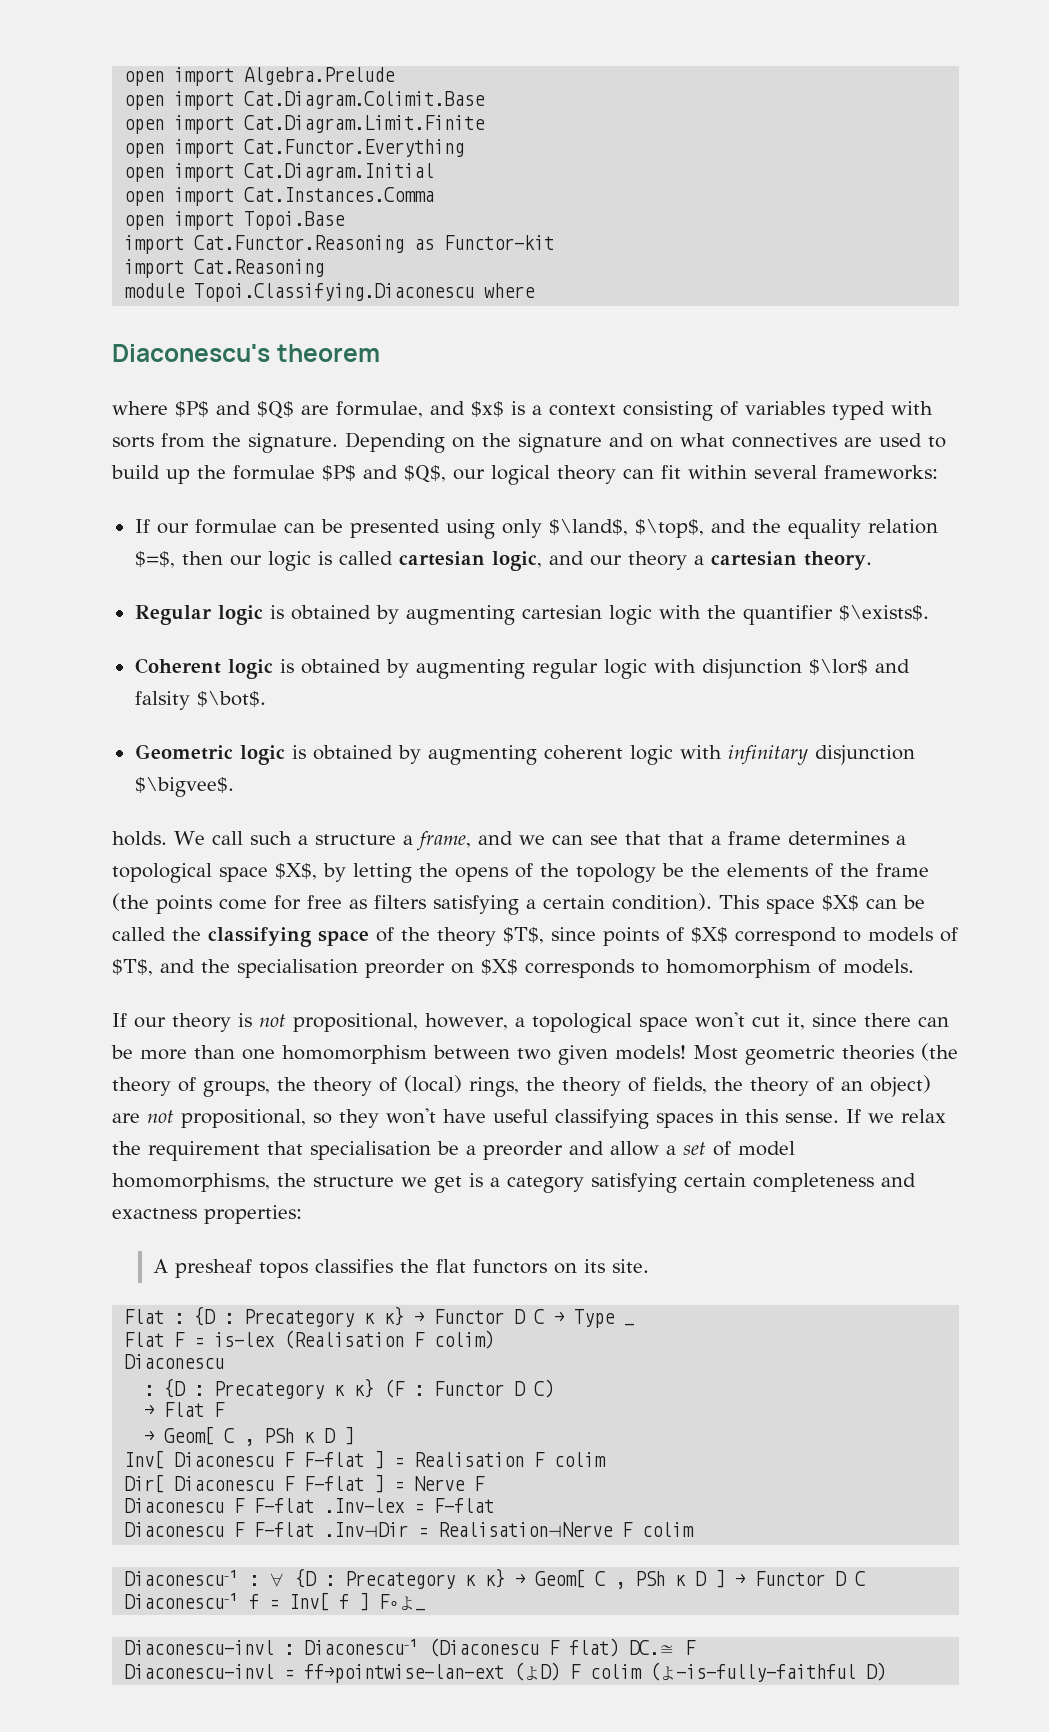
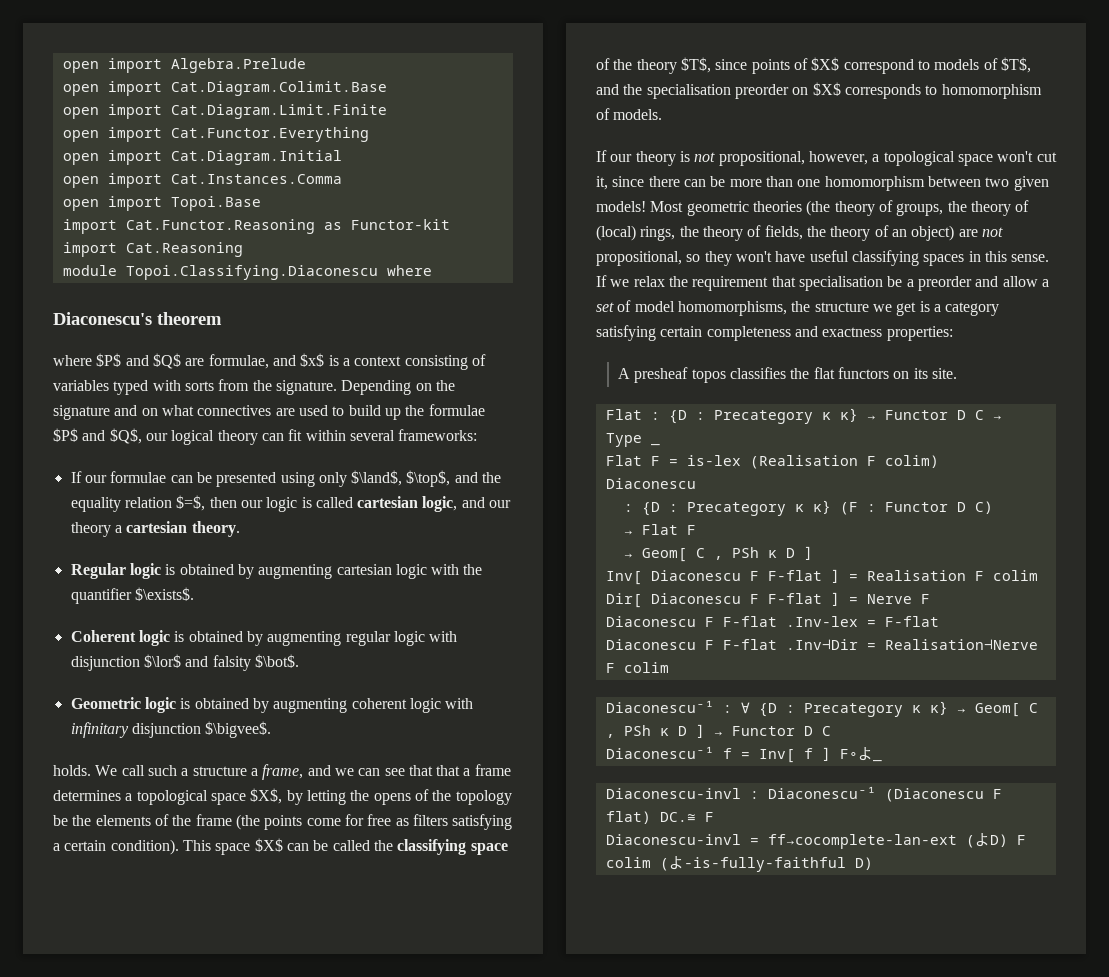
[304,1664,505,1683] ff→pointwise-lan-ext -> [767,834,957,849] ff→cocomplete-lan-ext

